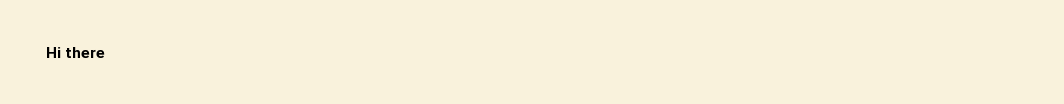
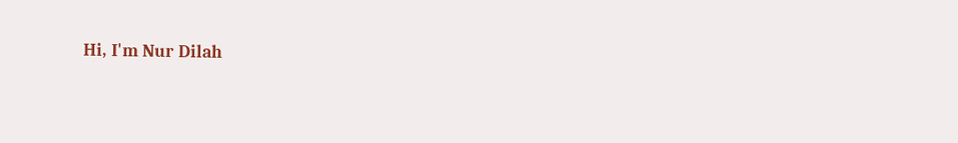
[46,47,106,58] Hi there -> [83,42,224,59] Hi, I'm Nur Dilah

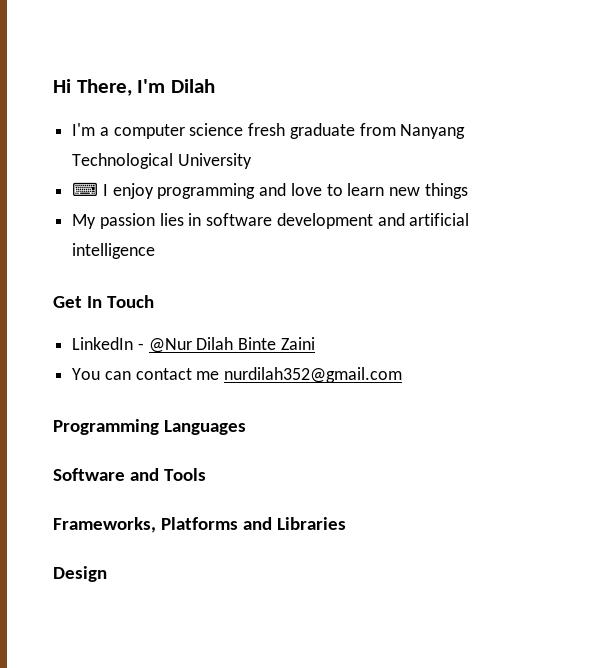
[83,42,224,59] Hi, I'm Nur Dilah -> [53,79,215,96] [72,123,466,139] [72,153,252,169] [72,182,468,199] [72,213,470,229] [72,243,156,259] [53,295,155,308] [72,337,315,353] [72,367,403,383] [53,419,247,435] [53,468,207,481] [53,517,347,533] [53,566,107,582] Hi There, I'm Dilah // I'm a computer science fresh graduate from Nanyang Technological University // ⌨ I enjoy programming and love to learn new things // My passion lies in software development and artificial intelligence // Get In Touch // LinkedIn - @Nur Dilah Binte Zaini // You can contact me nurdilah352@gmail.com // Programming Languages // Software and Tools // Frameworks, Platforms and Libraries // Design

